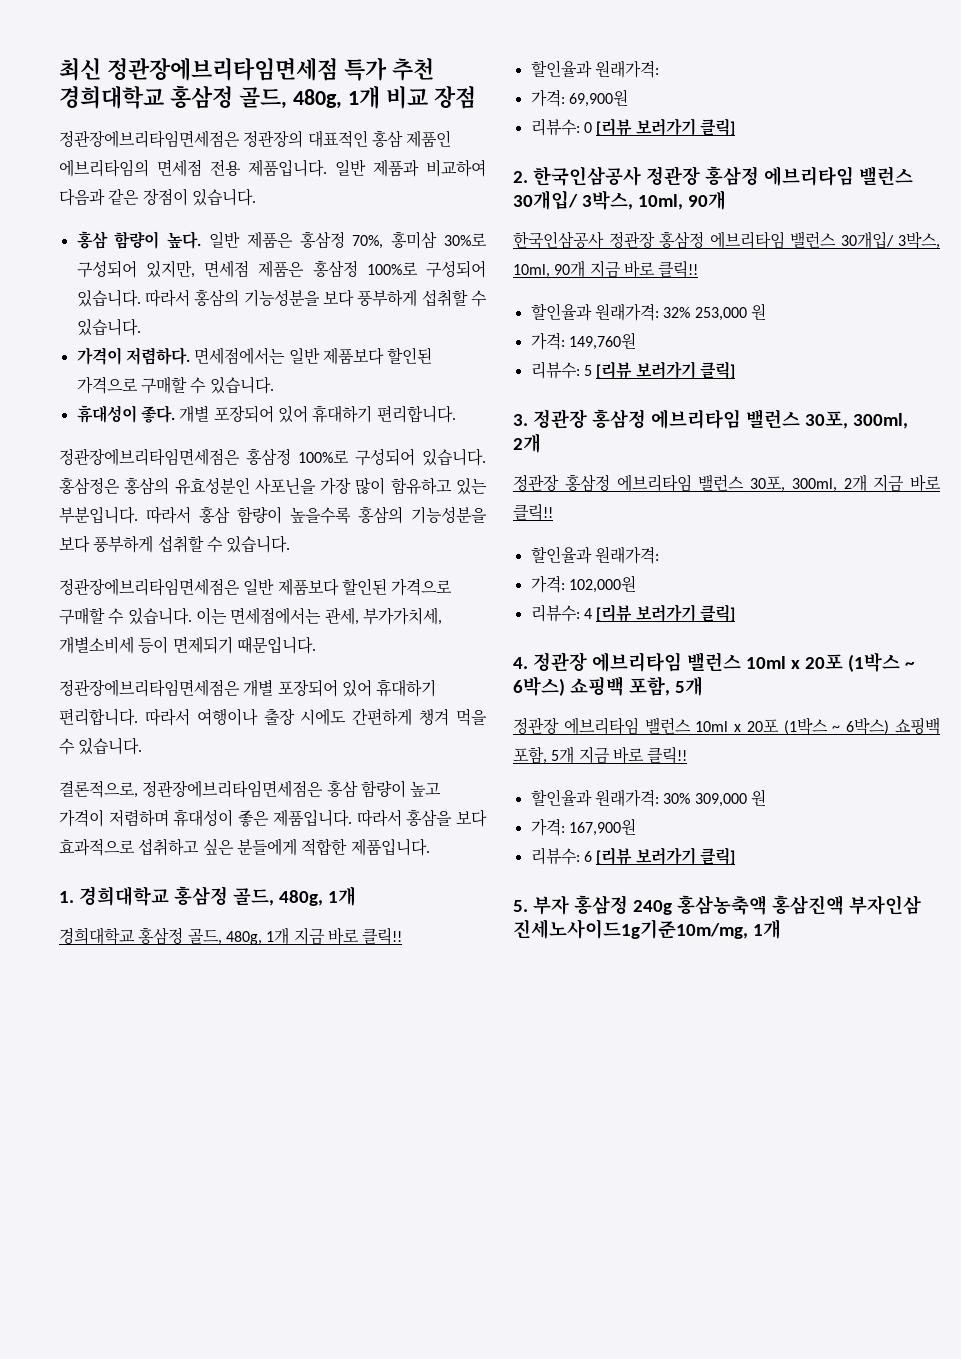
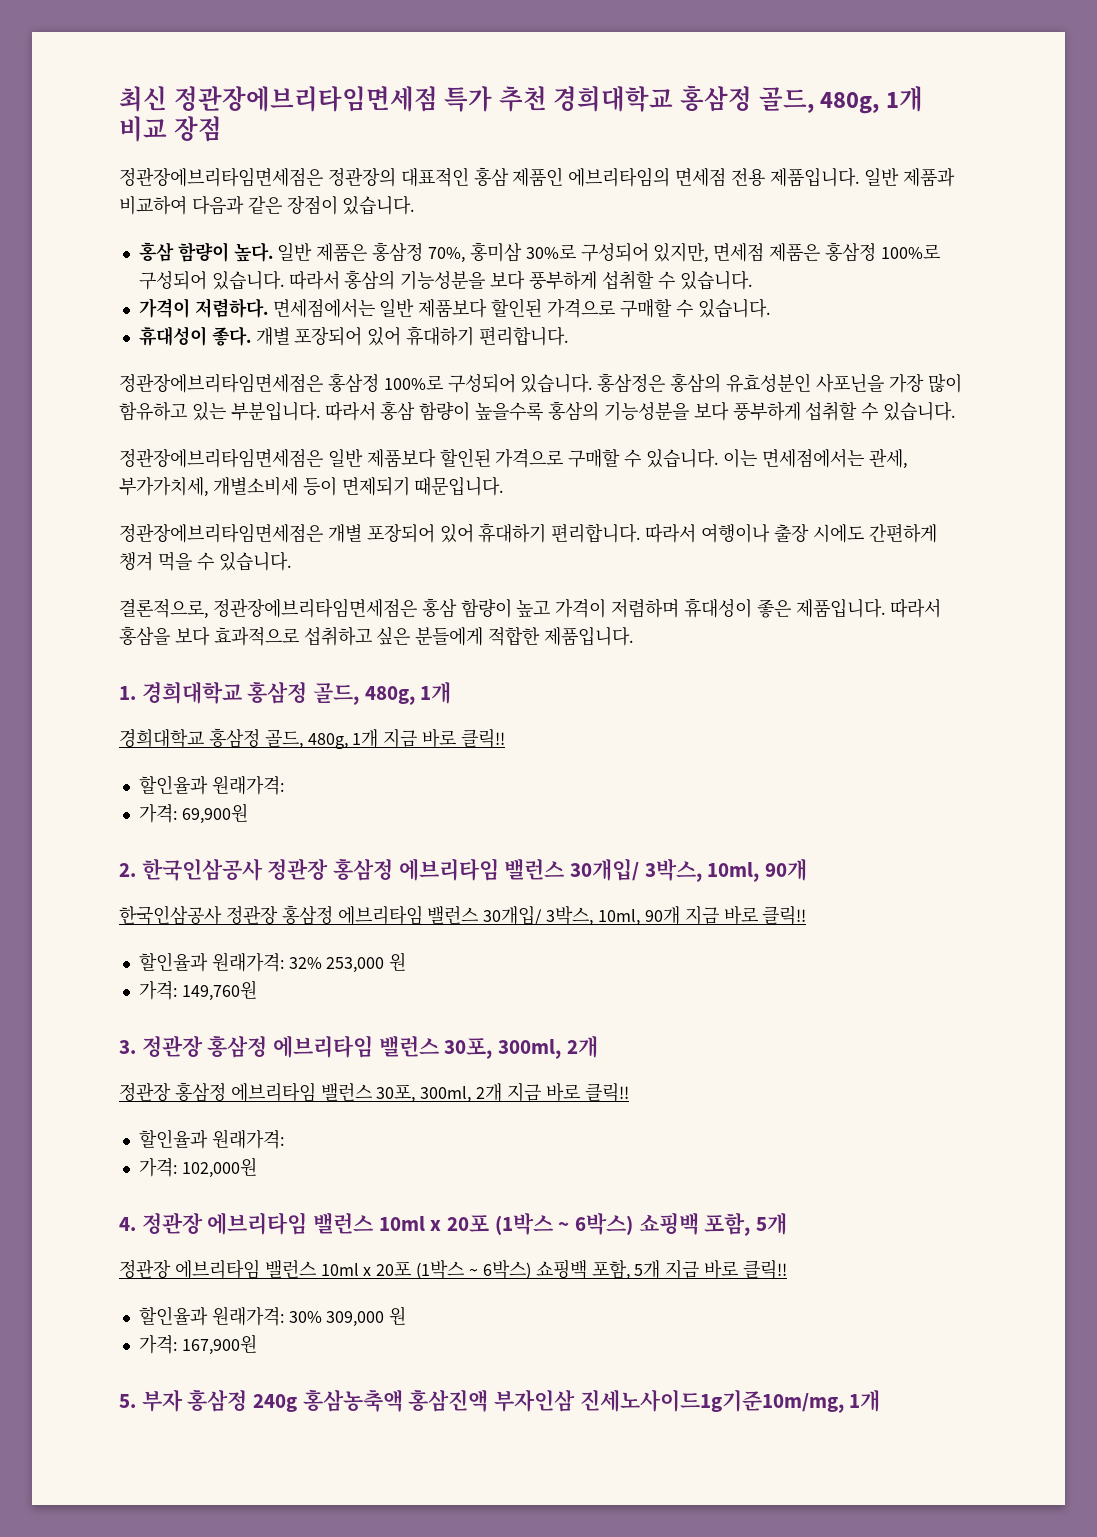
[530,118,735,136] // 리뷰수: 0 [리뷰 보러가기 클릭] -> (248, 813) none
[530,361,735,379] // 리뷰수: 5 [리뷰 보러가기 클릭] -> (257, 990) none
[530,604,735,622] // 리뷰수: 4 [리뷰 보러가기 클릭] -> (257, 1167) none
[530,847,735,865] // 리뷰수: 6 [리뷰 보러가기 클릭] -> (257, 1344) none

